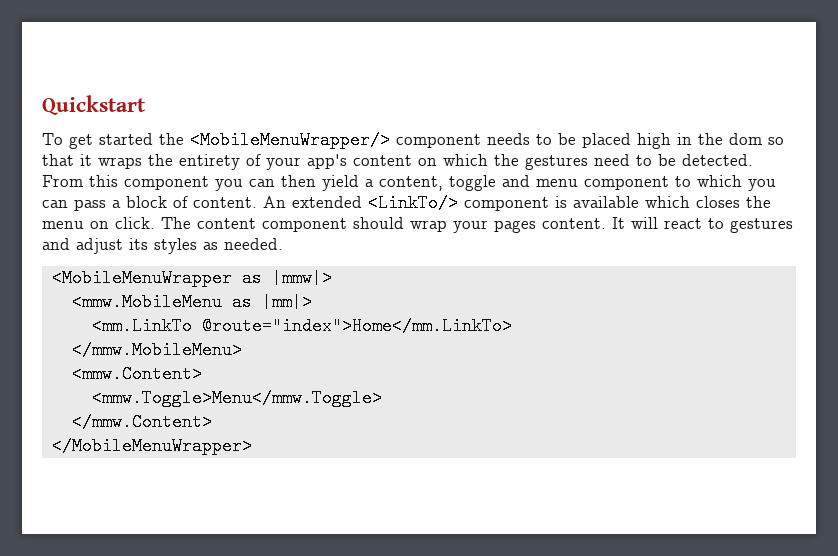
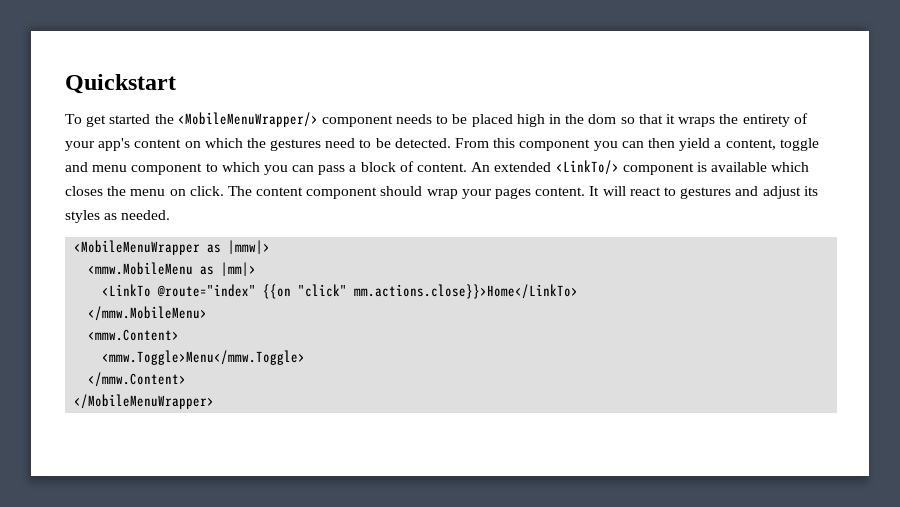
[91,317,512,335] <mm.LinkTo @route="index">Home</mm.LinkTo> -> [102,284,579,299] <LinkTo @route="index" {{on "click" mm.actions.close}}>Home</LinkTo>

